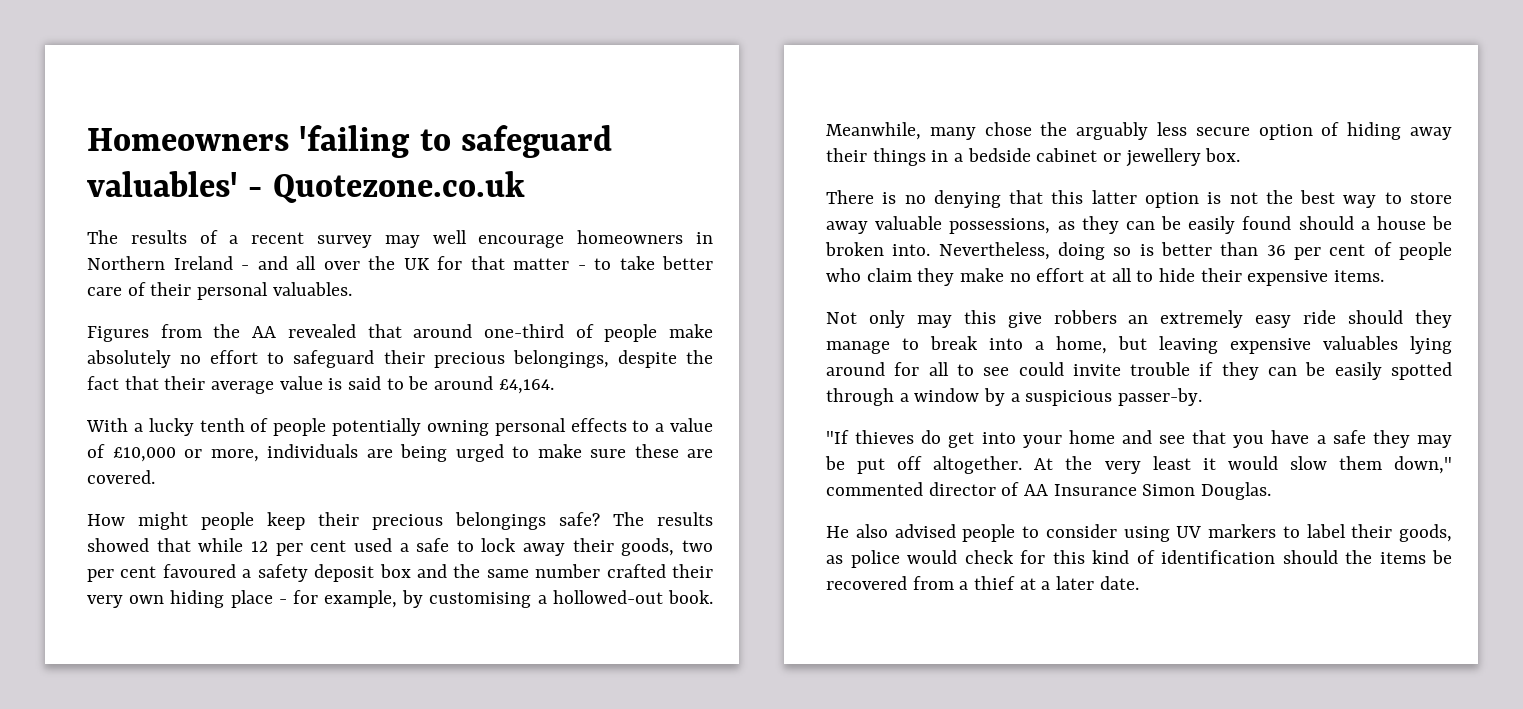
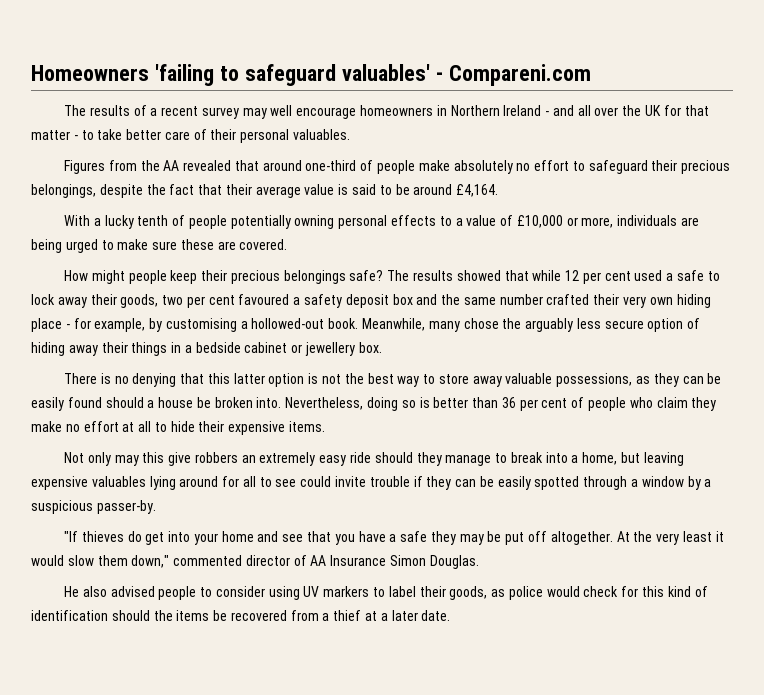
[272,171,525,203] Quotezone.co.uk -> [448,64,591,86] Compareni.com

